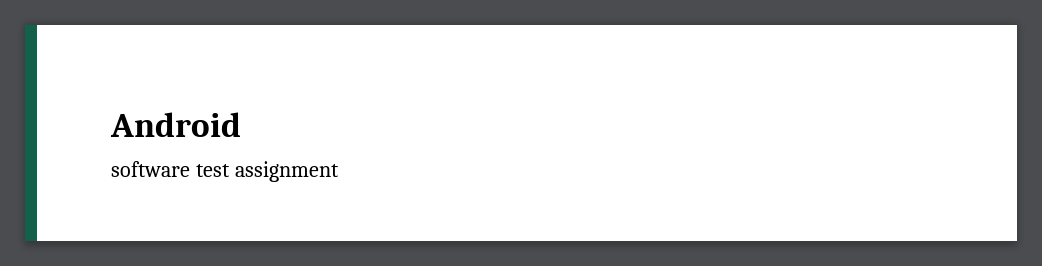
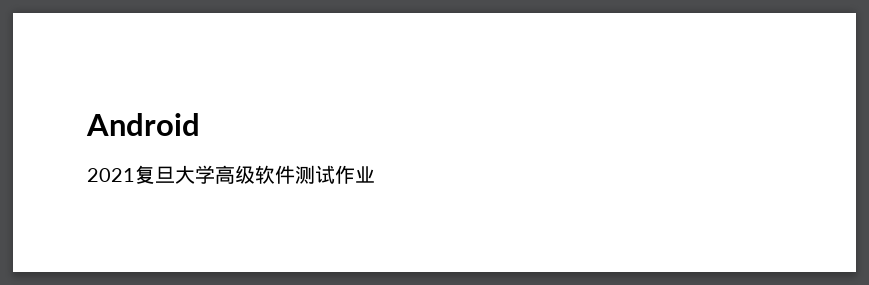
[111,161,339,182] software test assignment -> [87,165,375,184] 2021复旦大学高级软件测试作业

